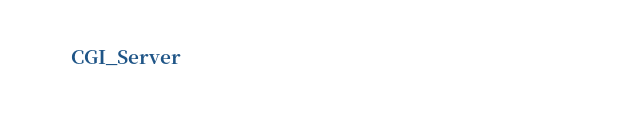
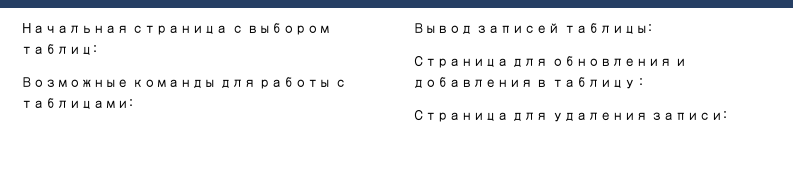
[71,50,181,66] CGI_Server -> [21,23,332,35] [21,44,97,55] [21,77,347,89] [21,98,133,109] [413,23,652,34] [413,56,688,68] [413,77,644,89] [413,110,728,122] Начальная страница с выбором таблиц: // Возможные команды для работы с таблицами: // Вывод записей таблицы: // Страница для обновления и добавления в таблицу : // Страница для удаления записи:

